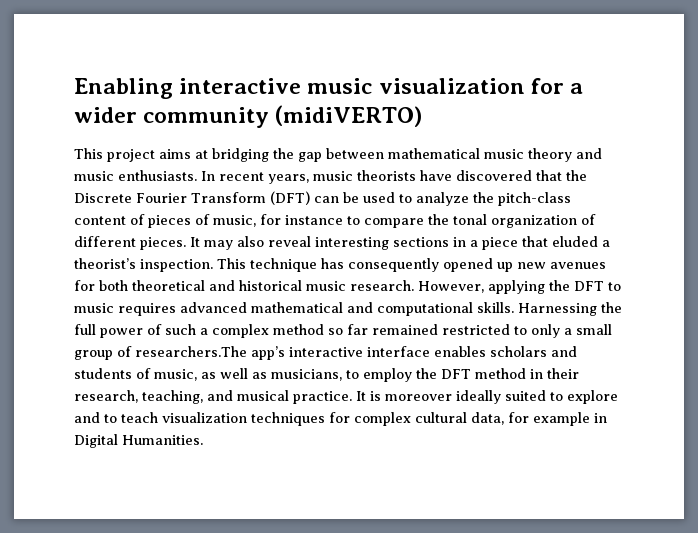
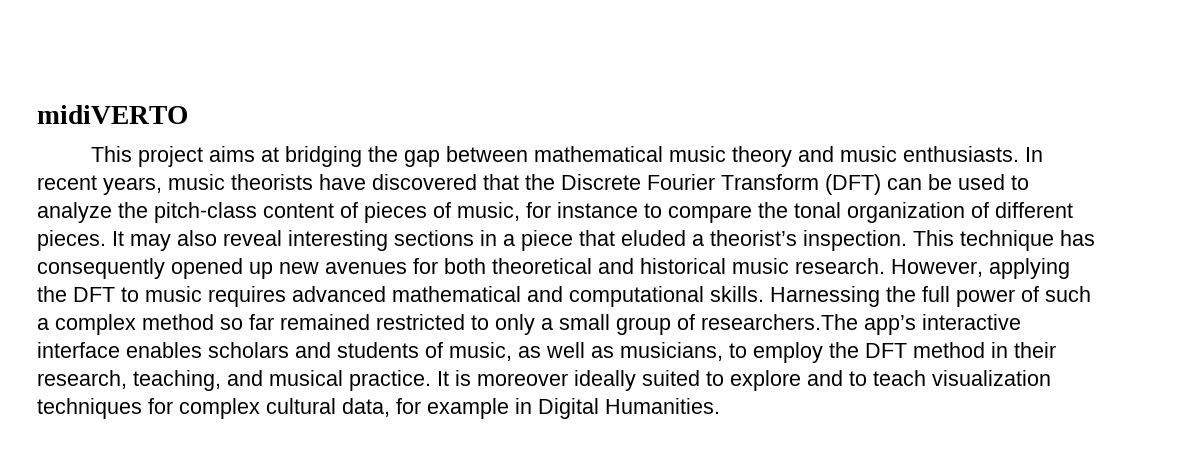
[74,78,584,99] [74,105,423,128] Enabling interactive music visualization for a wider community (midiVERTO) -> [37,105,188,124] midiVERTO

